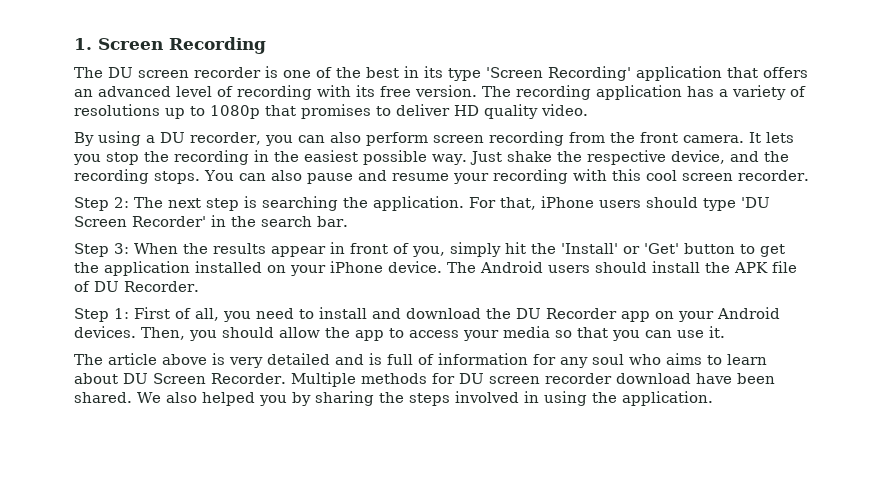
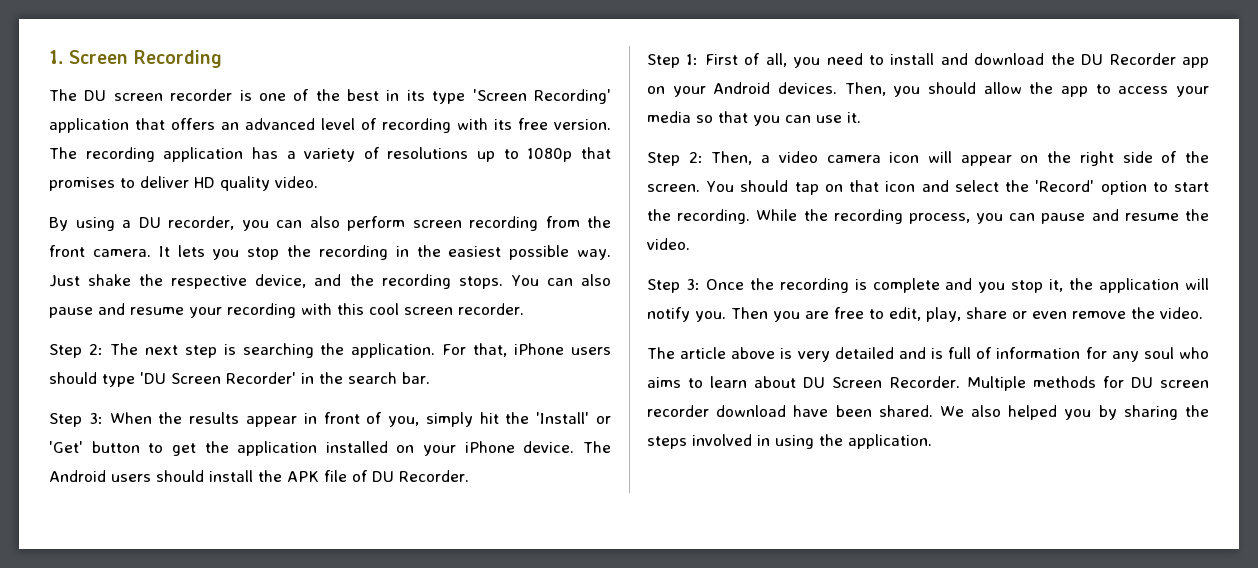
(725, 332) none -> [647,151,1209,166] [647,180,1209,195] [647,209,1209,224] [647,238,690,250] [647,278,1209,293] [647,307,1203,322] // Step 2: Then, a video camera icon will appear on the right side of the screen. You should tap on that icon and select the 'Record' option to start the recording. While the recording process, you can pause and resume the video. // Step 3: Once the recording is complete and you stop it, the application will notify you. Then you are free to edit, play, share or even remove the video.

